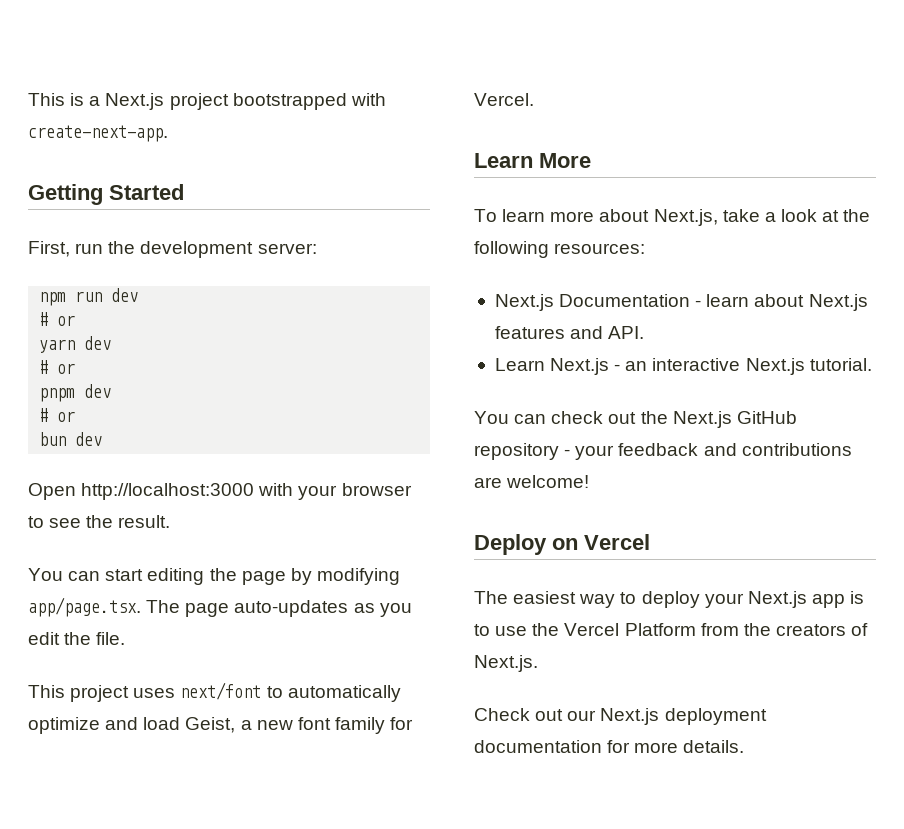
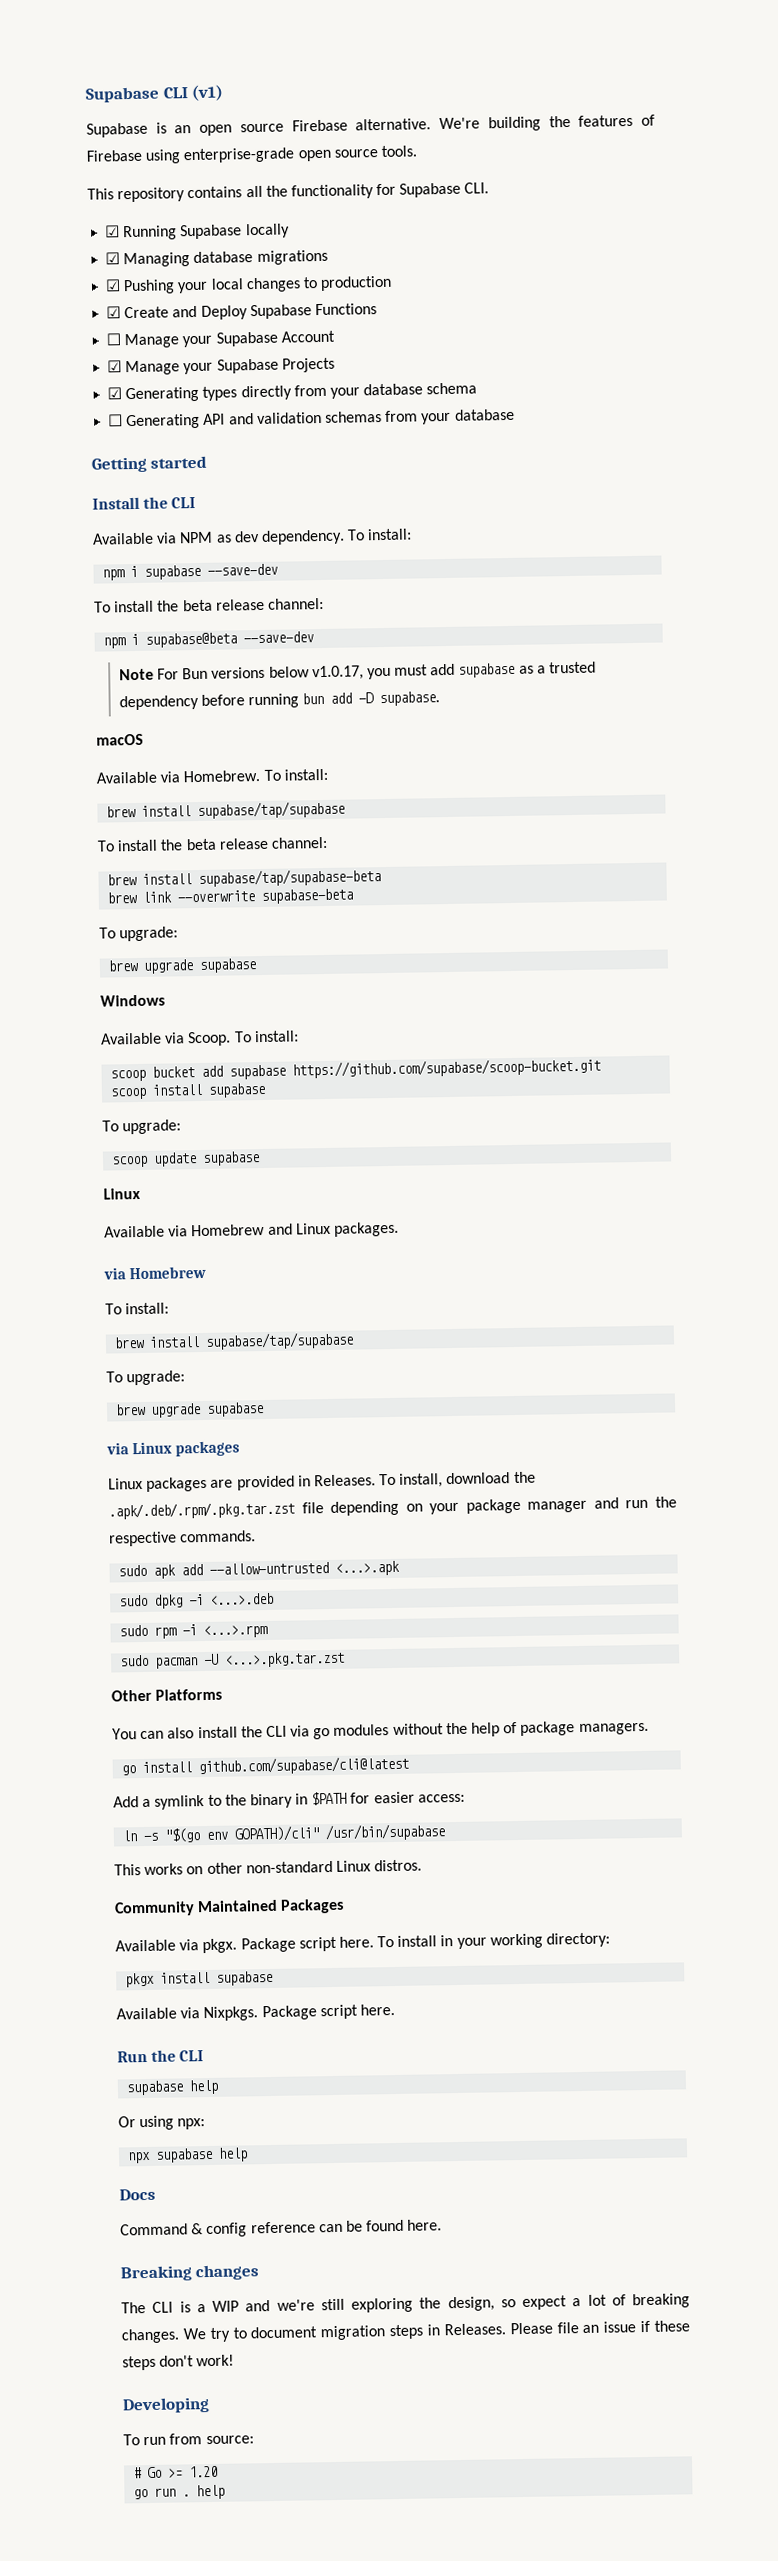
[28,93,386,110] [28,125,168,142] [28,184,184,205] [28,241,317,258] [39,288,139,306] [39,312,76,326] [39,336,112,353] [39,360,76,374] [39,384,112,402] [39,408,76,422] [39,432,103,446] [28,483,412,500] [28,515,171,528] [28,568,400,585] [28,597,412,617] [28,632,126,645] [28,682,401,702] [28,717,414,734] [474,93,534,106] [474,153,591,168] [474,209,871,226] [474,241,646,258] [494,294,868,311] [494,326,645,339] [494,358,872,375] [474,411,797,428] [474,443,852,460] [474,475,590,488] [474,534,650,555] [474,591,865,608] [474,623,869,636] [474,655,538,672] [474,708,767,725] [474,740,745,753] This is a Next.js project bootstrapped with create-next-app. // Getting Started // First, run the development server: // npm run dev // # or // yarn dev // # or // pnpm dev // # or // bun dev // Open http://localhost:3000 with your browser to see the result. // You can start editing the page by modifying app/page.tsx. The page auto-updates as you edit the file. // This project uses next/font to automatically optimize and load Geist, a new font family for Vercel. // Learn More // To learn more about Next.js, take a look at the following resources: // Next.js Documentation - learn about Next.js features and API. // Learn Next.js - an interactive Next.js tutorial. // You can check out the Next.js GitHub repository - your feedback and contributions are welcome! // Deploy on Vercel // The easiest way to deploy your Next.js app is to use the Vercel Platform from the creators of Next.js. // Check out our Next.js deployment documentation for more details. -> [85,84,225,103] [86,114,656,138] [86,145,417,164] [87,182,490,203] [105,223,290,241] [105,249,328,268] [105,275,393,295] [106,303,377,320] [106,330,335,349] [107,357,335,376] [107,382,478,403] [108,408,515,430] [91,455,208,473] [92,496,197,510] [92,528,413,545] [102,563,279,581] [94,597,324,613] [103,631,315,649] [118,661,597,681] [118,691,441,711] [96,733,144,746] [96,768,328,784] [106,800,346,820] [97,836,328,852] [107,868,382,888] [107,888,354,904] [99,926,179,942] [108,958,258,974] [100,994,165,1007] [100,1030,299,1047] [110,1057,602,1082] [110,1082,267,1100] [102,1119,182,1135] [111,1151,261,1168] [103,1187,141,1200] [104,1221,399,1238] [103,1265,207,1280] [105,1302,170,1315] [114,1331,355,1350] [106,1370,186,1386] [115,1402,265,1418] [106,1440,241,1457] [108,1471,536,1492] [108,1496,677,1520] [109,1530,257,1547] [118,1560,401,1579] [119,1592,275,1609] [119,1624,269,1639] [119,1651,346,1669] [111,1688,223,1702] [112,1721,649,1740] [121,1755,410,1776] [113,1791,465,1810] [122,1823,446,1843] [114,1859,423,1876] [114,1898,345,1917] [115,1932,611,1954] [125,1970,274,1988] [116,2004,395,2022] [117,2049,205,2063] [126,2079,220,2096] [118,2115,206,2131] [127,2147,249,2164] [119,2188,156,2201] [120,2219,443,2238] [120,2264,261,2282] [121,2293,690,2314] [121,2320,690,2344] [122,2354,235,2371] [122,2397,210,2414] [123,2433,254,2446] [133,2465,219,2479] [133,2484,226,2500] Supabase CLI (v1) // Supabase is an open source Firebase alternative. We're building the features of Firebase using enterprise-grade open source tools. // This repository contains all the functionality for Supabase CLI. // ☑ Running Supabase locally // ☑ Managing database migrations // ☑ Pushing your local changes to production // ☑ Create and Deploy Supabase Functions // ☐ Manage your Supabase Account // ☑ Manage your Supabase Projects // ☑ Generating types directly from your database schema // ☐ Generating API and validation schemas from your database // Getting started // Install the CLI // Available via NPM as dev dependency. To install: // npm i supabase --save-dev // To install the beta release channel: // npm i supabase@beta --save-dev // Note For Bun versions below v1.0.17, you must add supabase as a trusted dependency before running bun add -D supabase. // macOS // Available via Homebrew. To install: // brew install supabase/tap/supabase // To install the beta release channel: // brew install supabase/tap/supabase-beta // brew link --overwrite supabase-beta // To upgrade: // brew upgrade supabase // Windows // Available via Scoop. To install: // scoop bucket add supabase https://github.com/supabase/scoop-bucket.git // scoop install supabase // To upgrade: // scoop update supabase // Linux // Available via Homebrew and Linux packages. // via Homebrew // To install: // brew install supabase/tap/supabase // To upgrade: // brew upgrade supabase // via Linux packages // Linux packages are provided in Releases. To install, download the .apk/.deb/.rpm/.pkg.tar.zst file depending on your package manager and run the respective commands. // sudo apk add --allow-untrusted <...>.apk // sudo dpkg -i <...>.deb // sudo rpm -i <...>.rpm // sudo pacman -U <...>.pkg.tar.zst // Other Platforms // You can also install the CLI via go modules without the help of package managers. // go install github.com/supabase/cli@latest // Add a symlink to the binary in $PATH for easier access: // ln -s "$(go env GOPATH)/cli" /usr/bin/supabase // This works on other non-standard Linux distros. // Community Maintained Packages // Available via pkgx. Package script here. To install in your working directory: // pkgx install supabase // Available via Nixpkgs. Package script here. // Run the CLI // supabase help // Or using npx: // npx supabase help // Docs // Command & config reference can be found here. // Breaking changes // The CLI is a WIP and we're still exploring the design, so expect a lot of breaking changes. We try to document migration steps in Releases. Please file an issue if these steps don't work! // Developing // To run from source: // # Go >= 1.20 // go run . help

